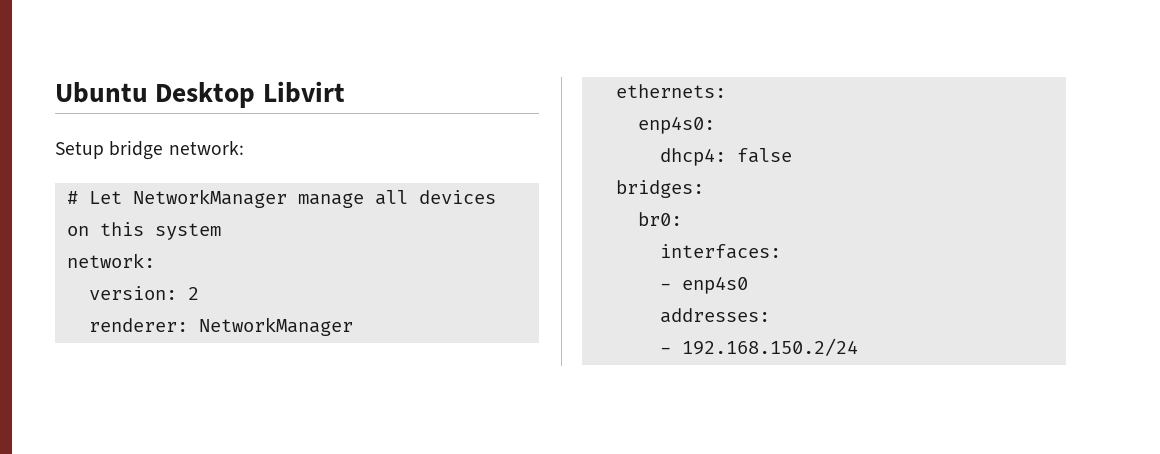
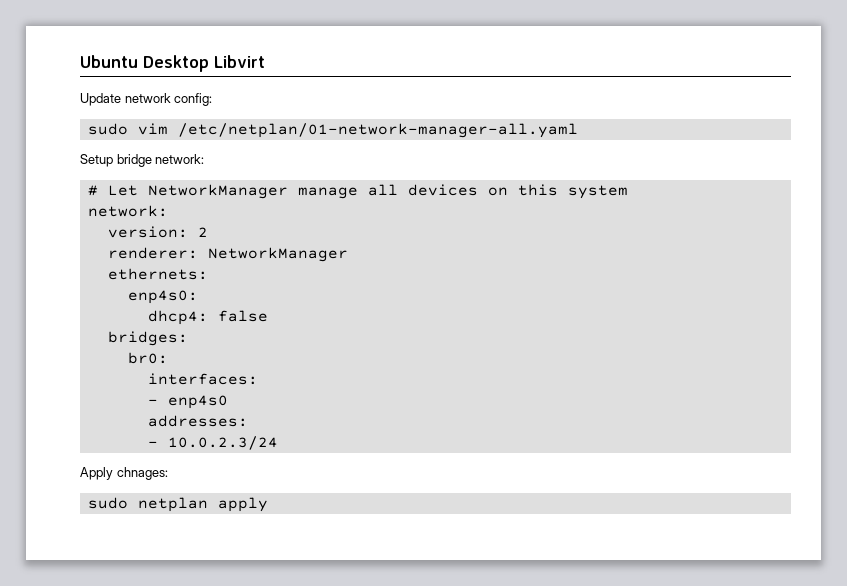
(345, 92) none -> [80,93,213,106] [87,123,578,138] // Update network config: // sudo vim /etc/netplan/01-network-manager-all.yaml
[681,338,858,356] 192.168.150.2/24 -> [167,436,278,450] [80,467,168,480] [87,497,268,512] 10.0.2.3/24 // Apply chnages: // sudo netplan apply

